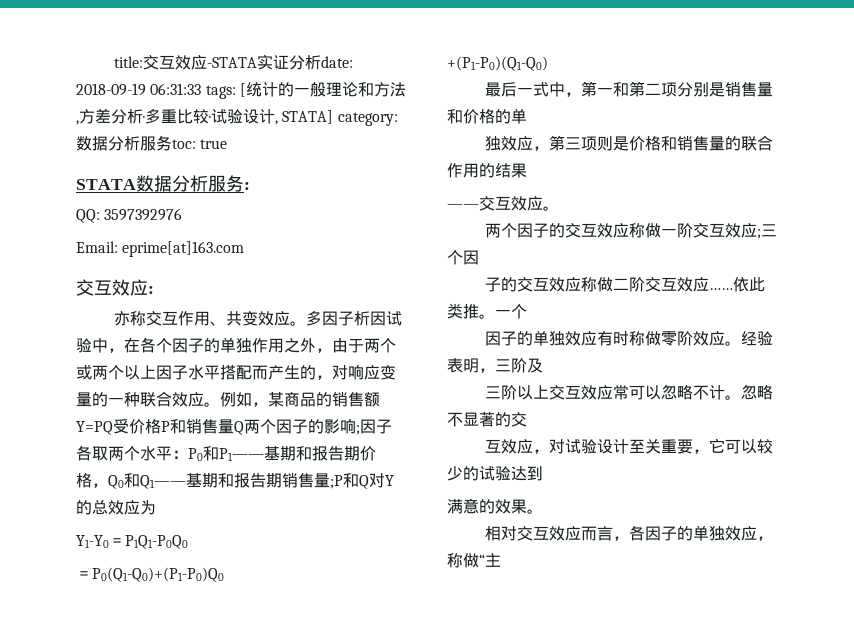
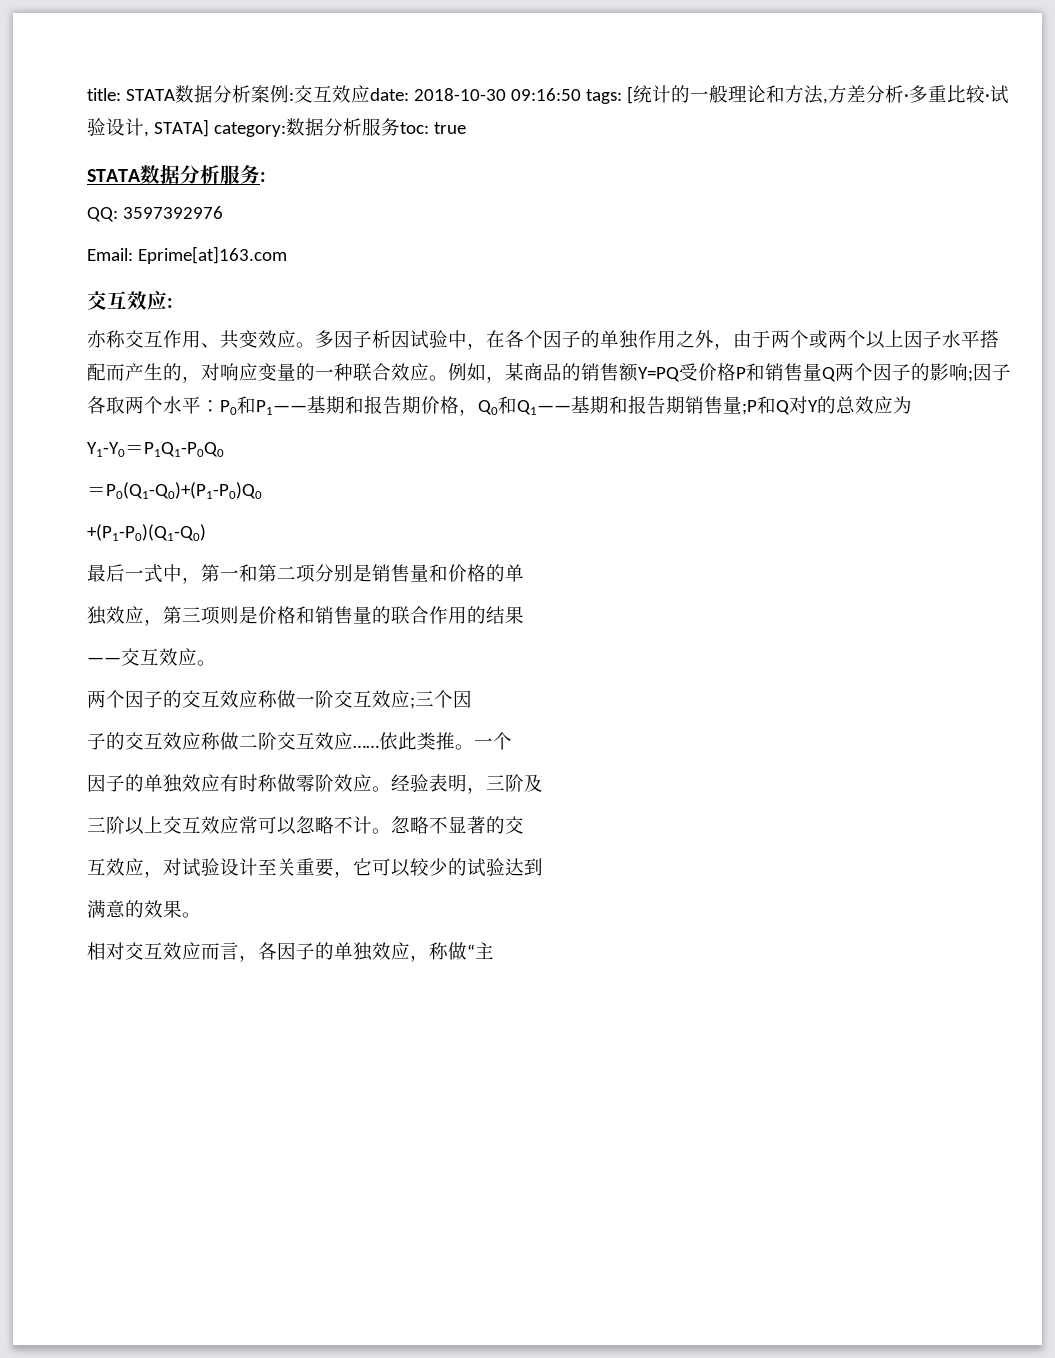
[143,54,354,70] [76,83,202,96] 交互效应-STATA实证分析date: 2018-09-19 06:31:33 -> [125,85,581,103] STATA数据分析案例:交互效应date: 2018-10-30 09:16:50
[122,241,245,257] eprime[at]163.com -> [137,246,287,264] Eprime[at]163.com

